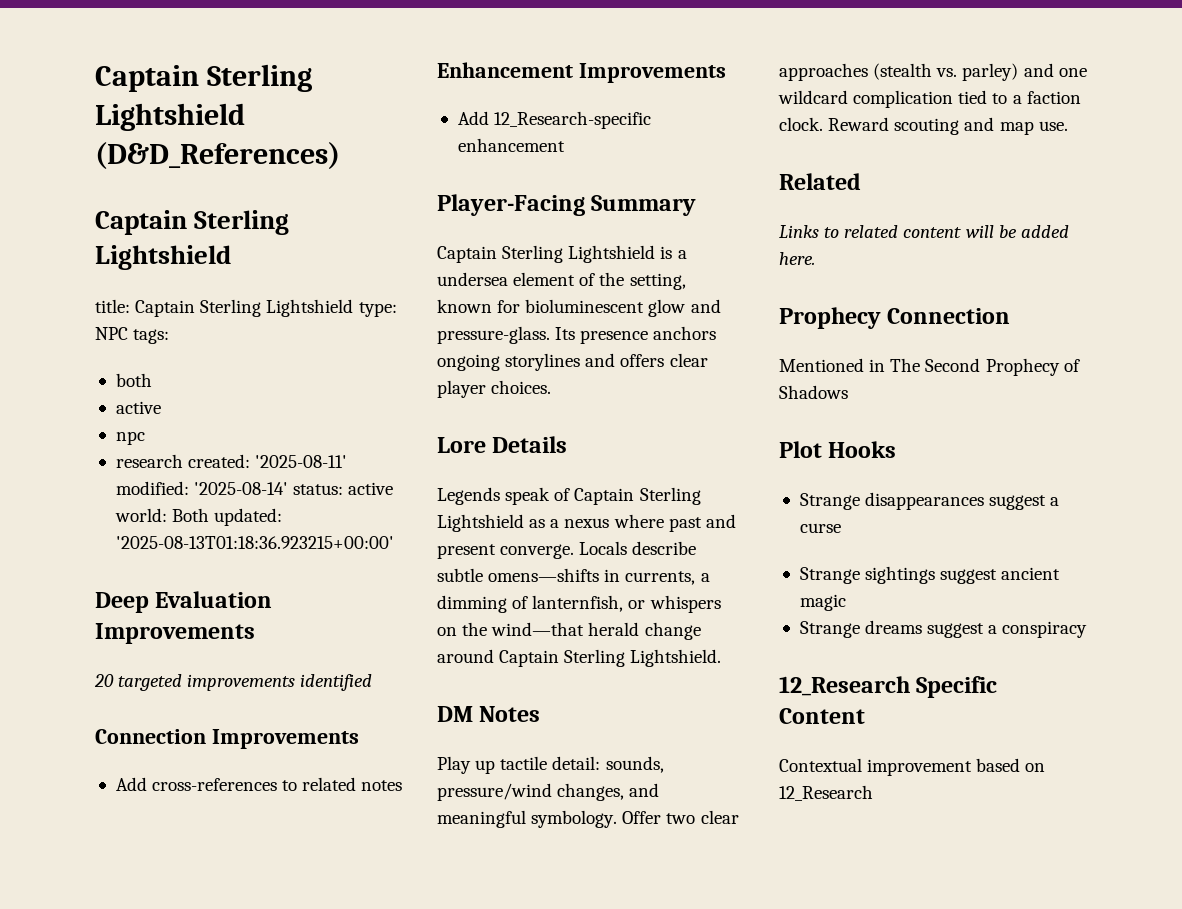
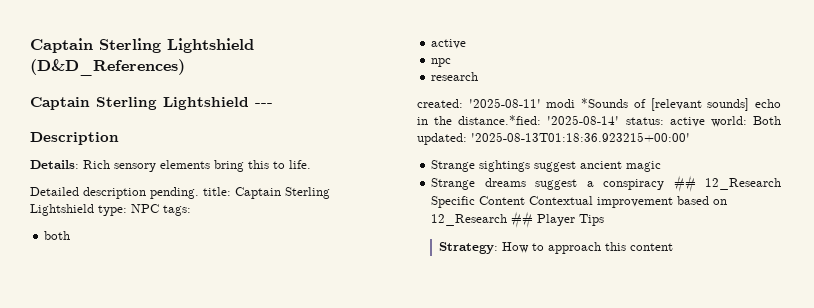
(231, 257) // -> [255,103,273,107] [30,132,119,145] [30,160,311,172] [30,187,199,199] --- // Description // Details: Rich sensory elements bring this to life. // Detailed description pending.
(183, 461) none -> (479, 76) //
[115,481,189,495] modified: -> [546,98,781,111] [417,115,542,125] modi *Sounds of [relevant sounds] echo in the distance.*fied:
[95,591,273,613] [95,623,255,644] [94,674,373,691] [95,729,359,749] [115,777,403,791] [437,62,726,83] [457,111,652,129] [457,138,565,152] [437,194,697,216] [437,245,687,263] [437,272,686,290] [437,299,721,317] [437,326,717,344] [437,353,708,371] [437,380,552,398] [437,436,568,453] [437,487,701,505] [437,514,736,532] [437,541,697,559] [437,568,710,585] [437,595,721,613] [437,622,701,640] [437,649,722,667] [437,706,541,722] [437,756,664,774] [437,783,660,801] [437,810,739,828] [779,63,1087,81] [778,90,1081,108] [779,117,1068,135] [779,173,861,190] [779,225,1069,238] [779,252,815,265] [779,307,1011,329] [779,358,1080,376] [779,385,848,399] [779,441,897,458] [799,492,1060,510] [799,523,841,533] // Deep Evaluation Improvements // 20 targeted improvements identified // Connection Improvements // Add cross-references to related notes // Enhancement Improvements // Add 12_Research-specific enhancement // Player-Facing Summary // Captain Sterling Lightshield is a undersea element of the setting, known for bioluminescent glow and pressure-glass. Its presence anchors ongoing storylines and offers clear player choices. // Lore Details // Legends speak of Captain Sterling Lightshield as a nexus where past and present converge. Locals describe subtle omens—shifts in currents, a dimming of lanternfish, or whispers on the wind—that herald change around Captain Sterling Lightshield. // DM Notes // Play up tactile detail: sounds, pressure/wind changes, and meaningful symbology. Offer two clear approaches (stealth vs. parley) and one wildcard complication tied to a faction clock. Reward scouting and map use. // Related // Links to related content will be added here. // Prophecy Connection // Mentioned in The Second Prophecy of Shadows // Plot Hooks // Strange disappearances suggest a curse -> (690, 137) none
(1088, 629) // -> [673,175,696,192] ##
(865, 716) // -> (526, 200) none
(873, 793) none -> [511,211,605,228] [439,242,674,254] ## Player Tips // Strategy: How to approach this content

